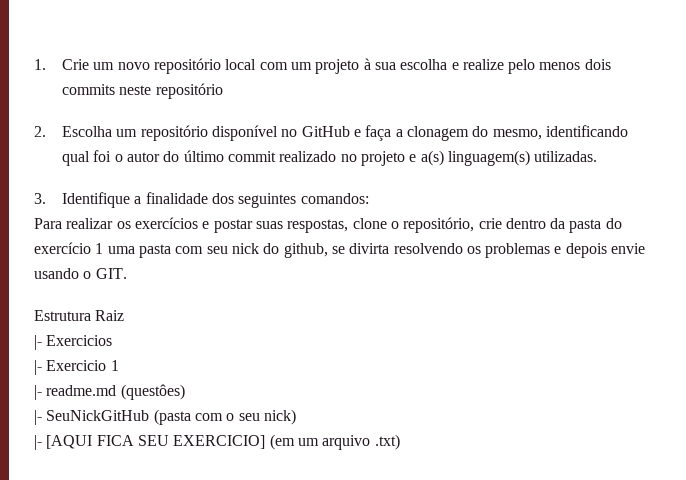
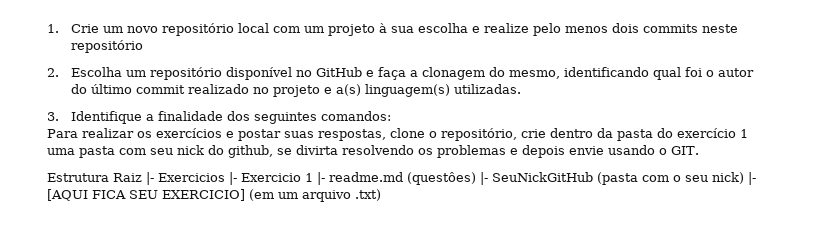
(125, 315) // -> (142, 177) none
(113, 340) // -> (225, 177) none
(119, 365) // -> (313, 177) none
(185, 392) // -> (476, 178) none
(296, 417) // -> (744, 178) none

